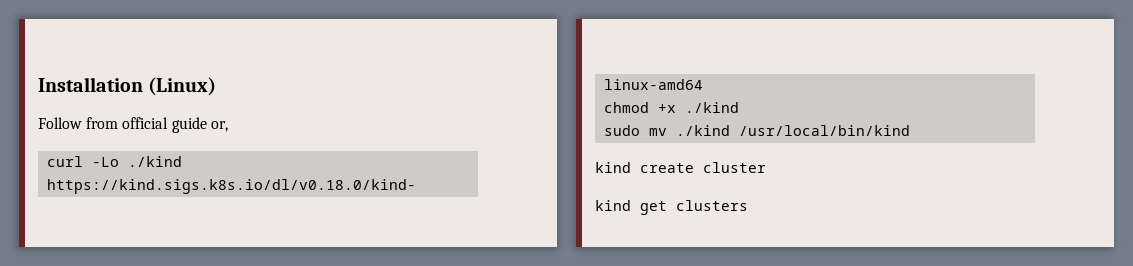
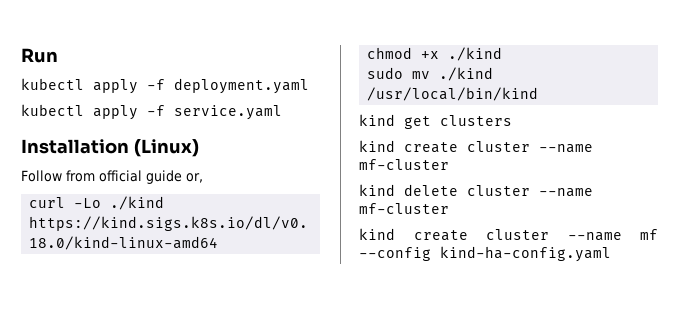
(38, 84) none -> [21,48,58,63] [21,78,309,94] [21,104,282,120] Run // kubectl apply -f deployment.yaml // kubectl apply -f service.yaml //
[595,162,766,173] [595,200,748,215] // kind create cluster // kind get clusters -> [359,114,512,129] [359,140,593,153] [359,159,449,170] [359,184,593,197] [359,203,449,214] [359,228,658,241] [359,246,611,262] // kind get clusters // kind create cluster --name mf-cluster // kind delete cluster --name mf-cluster // kind create cluster --name mf --config kind-ha-config.yaml

